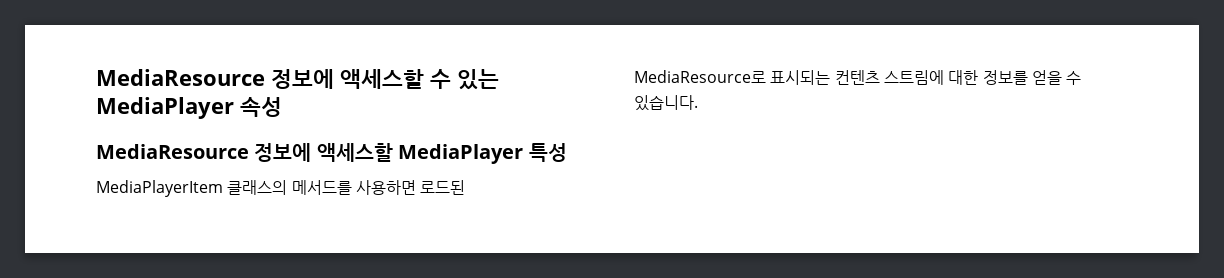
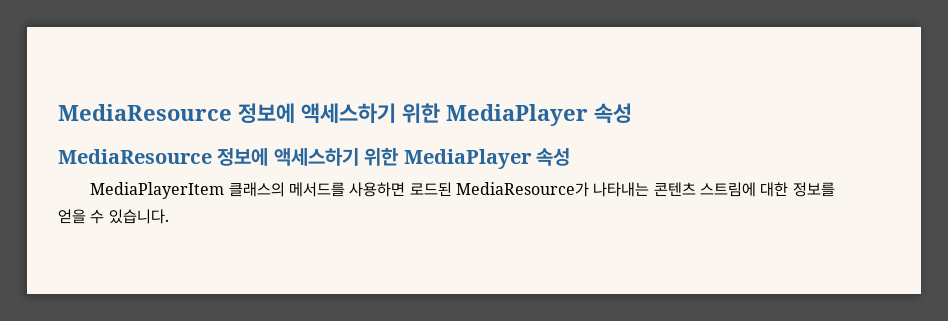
[96,69,499,90] MediaResource 정보에 액세스할 수 있는 -> [58,103,440,123] MediaResource 정보에 액세스하기 위한
[316,143,567,164] 액세스할 MediaPlayer 특성 -> [273,148,570,169] 액세스하기 위한 MediaPlayer 속성
[634,70,880,85] MediaResource로 표시되는 컨텐츠 -> [456,182,696,197] MediaResource가 나타내는 콘텐츠

